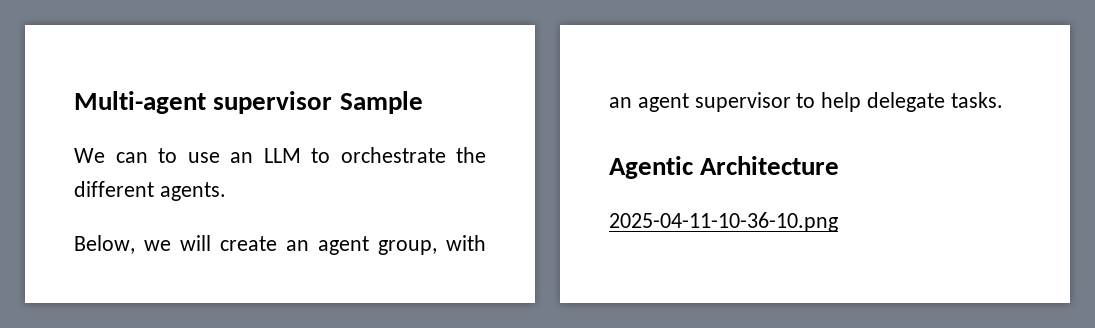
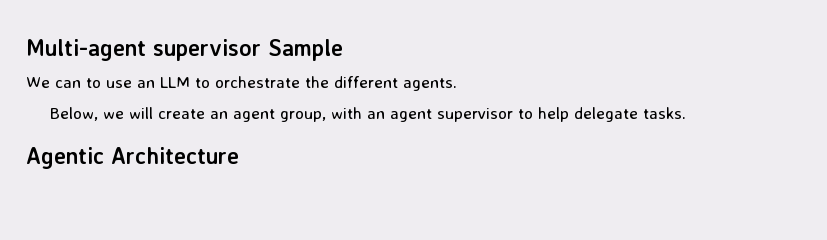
[609,212,838,232] // 2025-04-11-10-36-10.png -> (239, 155) none

